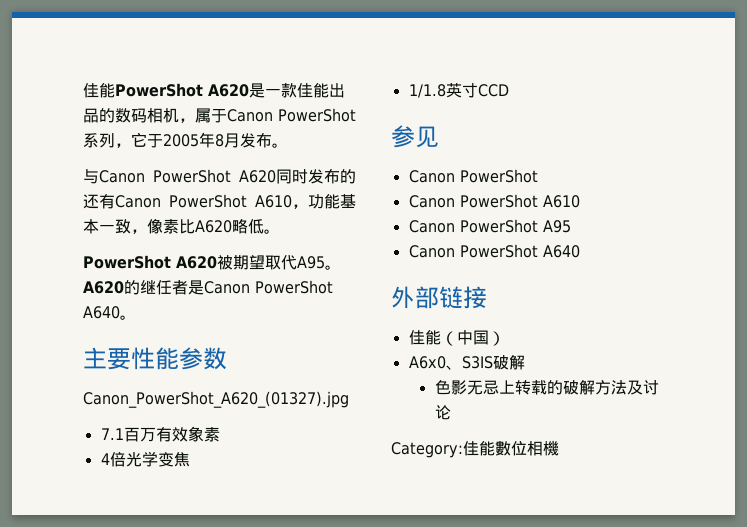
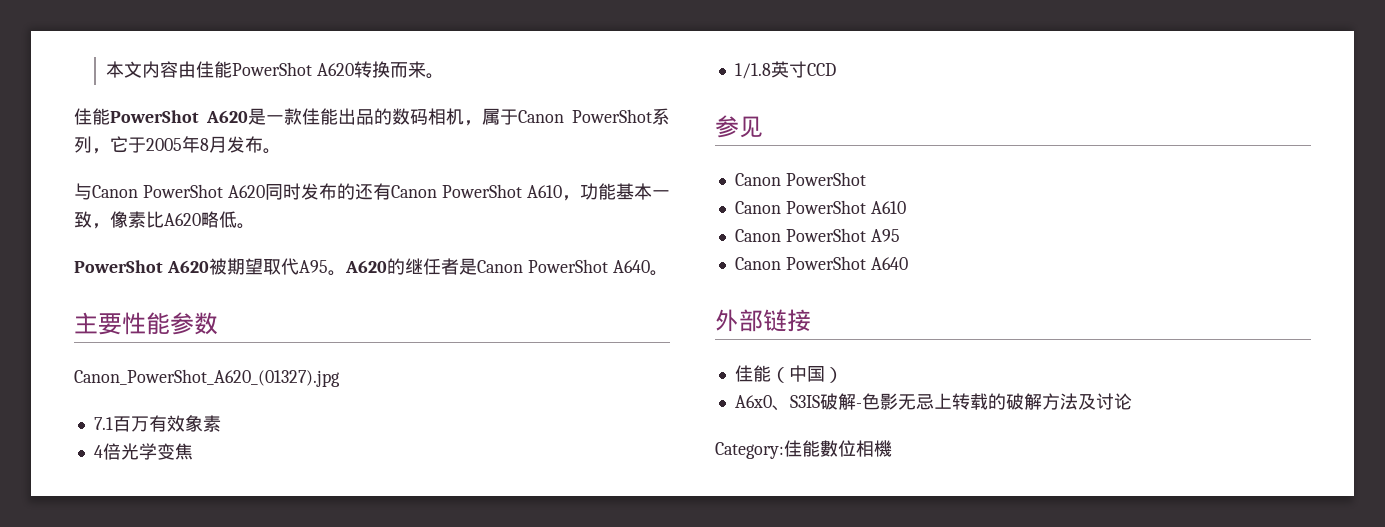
(83, 90) none -> [106,61,444,79] 本文内容由佳能PowerShot A620转换而来。 //
(525, 362) // -> [855,403,862,408] -

